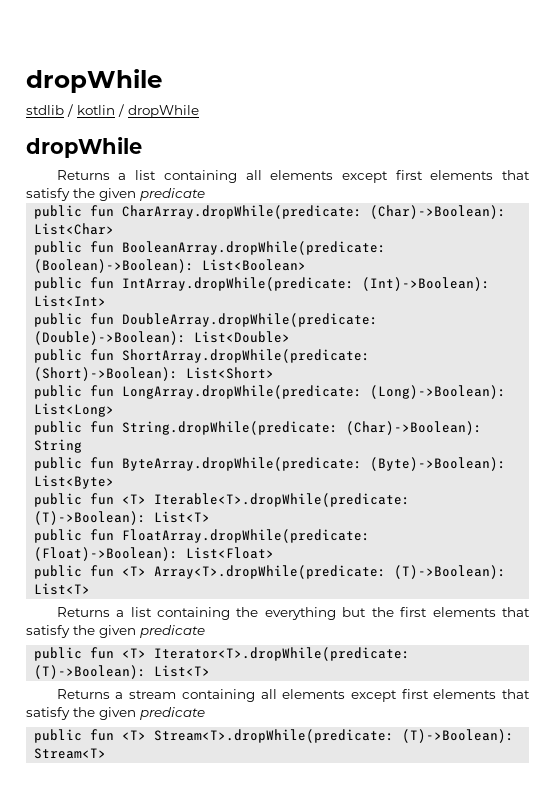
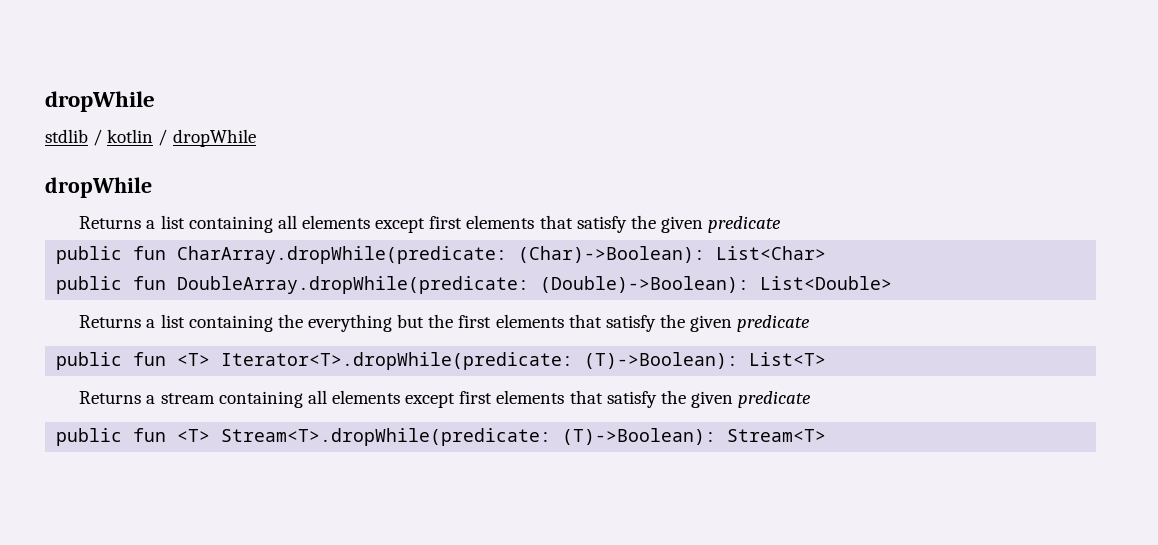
[34,241,387,255] [34,259,307,273] [34,277,491,291] [34,295,107,307] // public fun BooleanArray.dropWhile(predicate: (Boolean)->Boolean): List<Boolean> // public fun IntArray.dropWhile(predicate: (Int)->Boolean): List<Int> -> (827, 253) none
[34,349,371,363] [34,367,275,381] [34,385,507,399] [34,403,115,417] [34,421,483,435] [34,439,83,453] [34,457,507,471] [34,475,115,489] [34,493,411,507] [34,511,211,525] [34,529,371,543] [34,547,275,561] [34,565,507,579] [34,583,91,595] // public fun ShortArray.dropWhile(predicate: (Short)->Boolean): List<Short> // public fun LongArray.dropWhile(predicate: (Long)->Boolean): List<Long> // public fun String.dropWhile(predicate: (Char)->Boolean): String // public fun ByteArray.dropWhile(predicate: (Byte)->Boolean): List<Byte> // public fun <T> Iterable<T>.dropWhile(predicate: (T)->Boolean): List<T> // public fun FloatArray.dropWhile(predicate: (Float)->Boolean): List<Float> // public fun <T> Array<T>.dropWhile(predicate: (T)->Boolean): List<T> -> (893, 283) none

